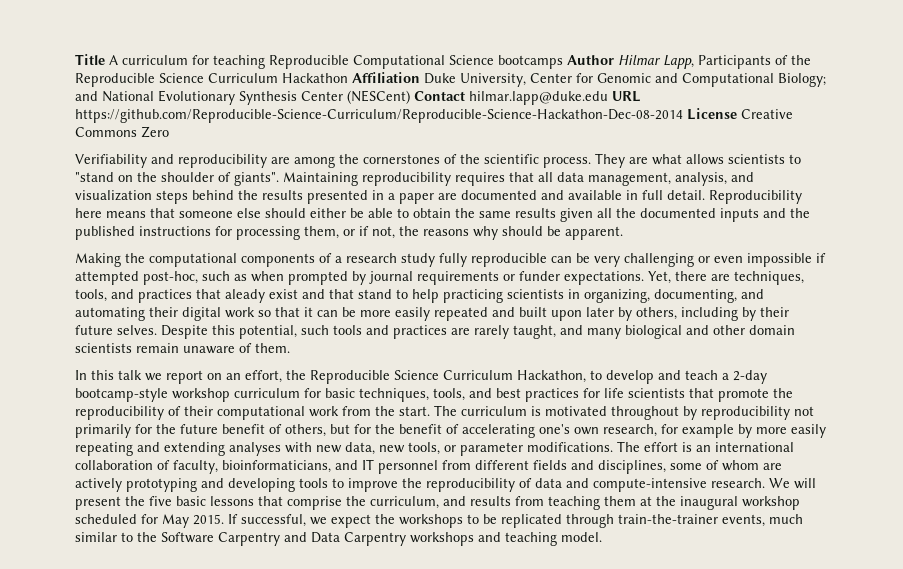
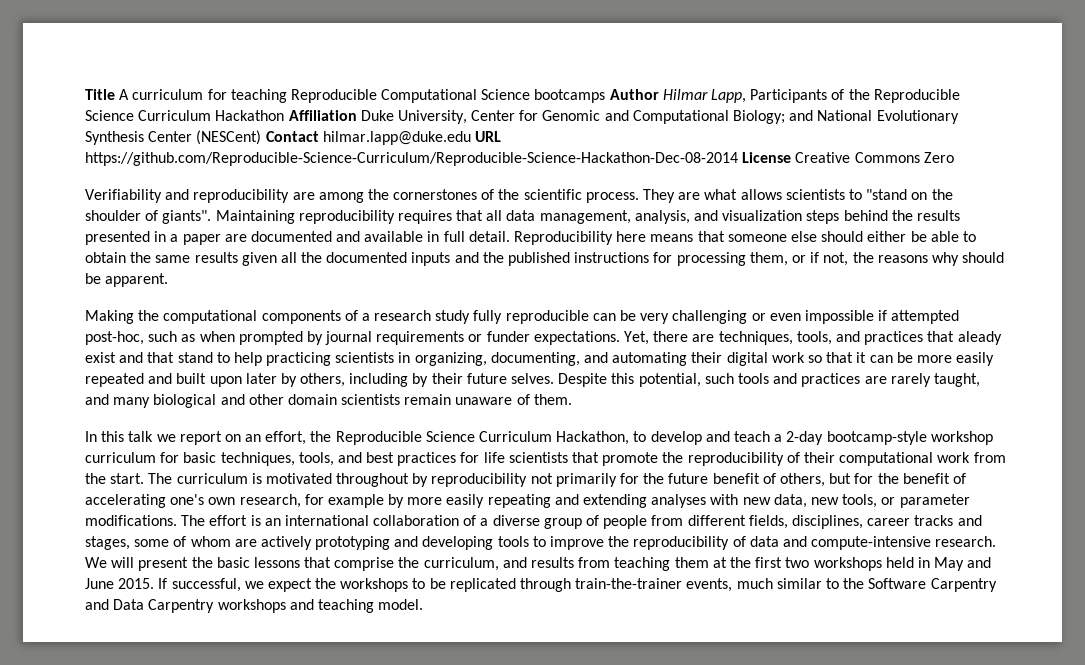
[173,459,666,474] faculty, bioinformaticians, and IT personnel from different fields and disciplines, -> [480,515,982,529] [85,536,130,550] a diverse group of people from different fields, disciplines, career tracks and stages,
[149,496,172,506] five -> (213, 562) none
[680,496,800,510] [75,514,189,528] inaugural workshop scheduled for May -> [755,557,992,571] [85,578,114,589] first two workshops held in May and June

